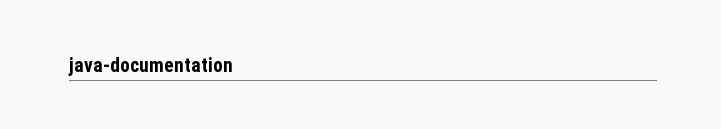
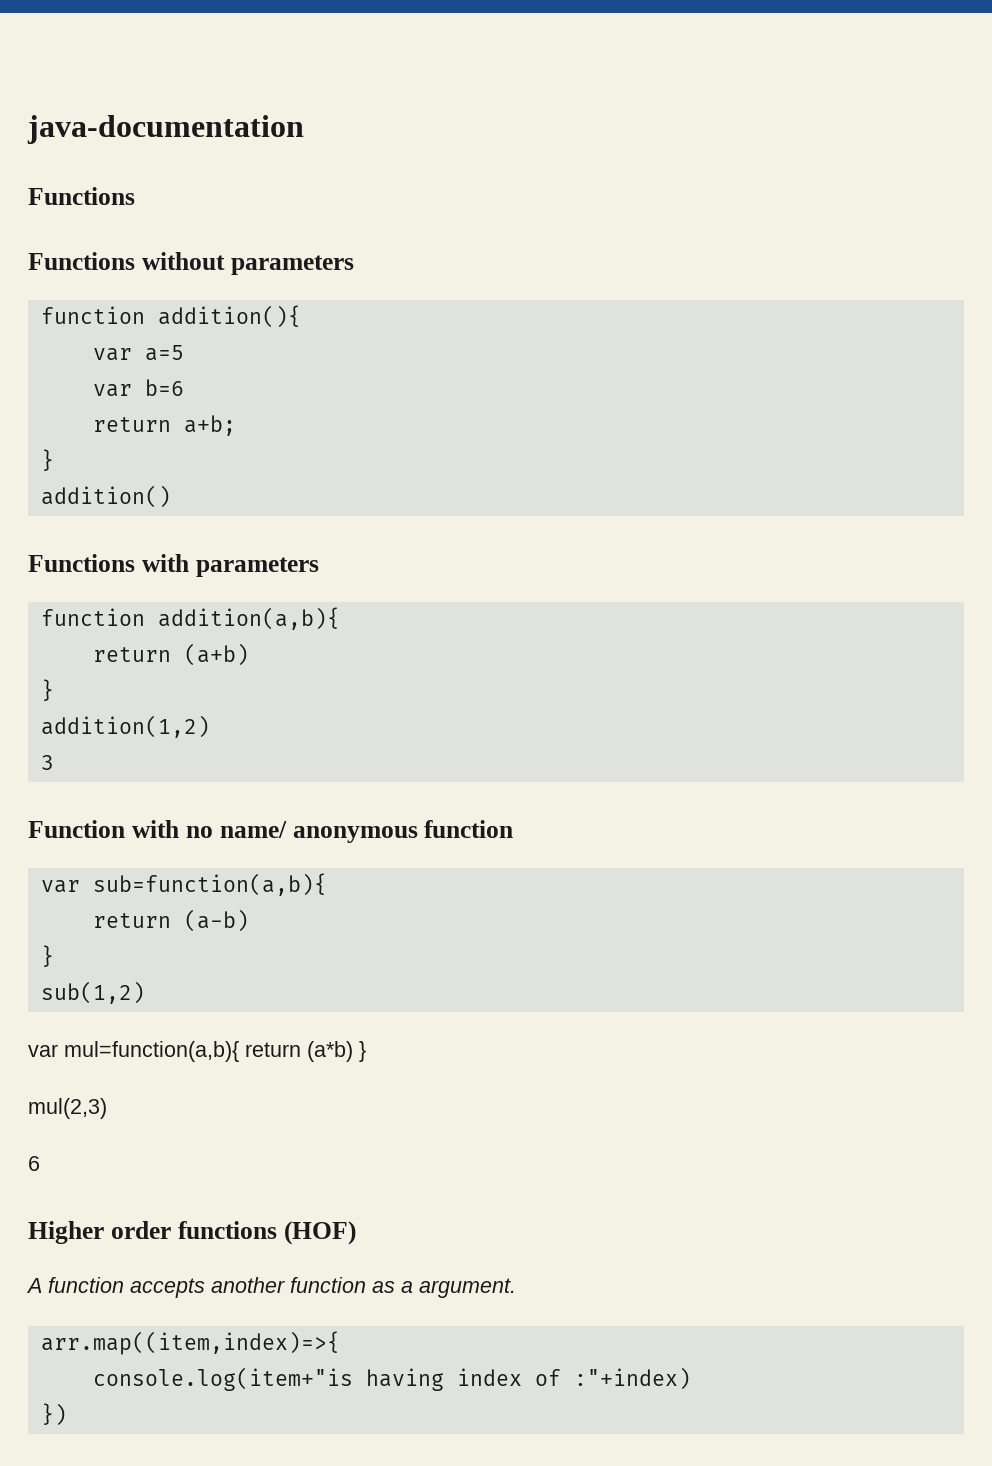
(233, 66) none -> [28,187,135,205] [28,252,354,275] [40,305,301,328] [92,345,184,361] [92,379,184,397] [92,415,236,436] [40,449,54,471] [40,485,171,508] [28,554,319,577] [40,607,340,630] [92,643,249,666] [40,679,54,701] [40,715,210,738] [40,755,54,770] [28,820,514,843] [40,873,327,896] [92,909,249,932] [40,945,54,967] [40,981,145,1004] [28,1041,366,1062] [28,1098,107,1119] [28,1156,40,1171] [28,1221,356,1245] [26,1277,516,1298] [40,1331,340,1355] [92,1367,691,1391] [40,1403,67,1426] // Functions // Functions without parameters // function addition(){ // var a=5 // var b=6 // return a+b; // } // addition() // Functions with parameters // function addition(a,b){ // return (a+b) // } // addition(1,2) // 3 // Function with no name/ anonymous function // var sub=function(a,b){ // return (a-b) // } // sub(1,2) // var mul=function(a,b){ return (a*b) } // mul(2,3) // 6 // Higher order functions (HOF) // A function accepts another function as a argument. // arr.map((item,index)=>{ // console.log(item+"is having index of :"+index) // })

